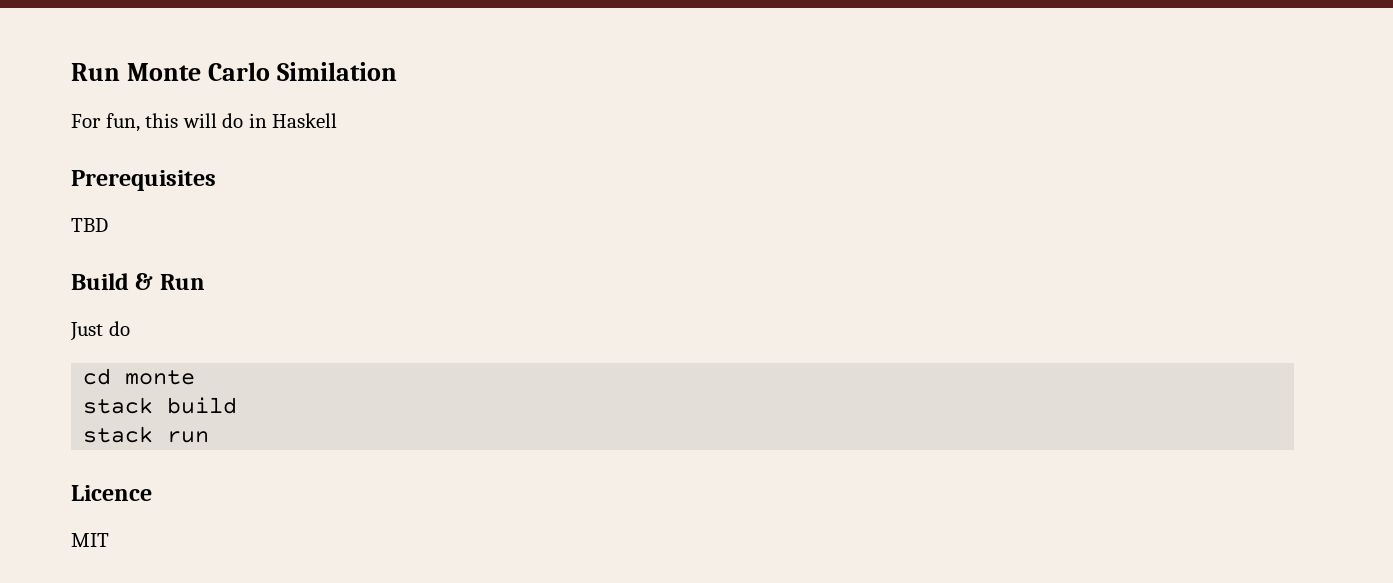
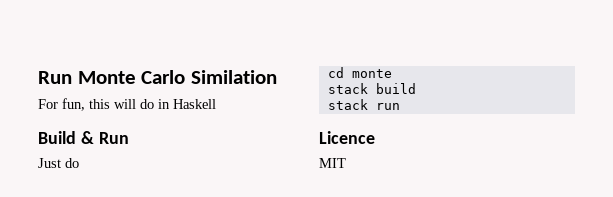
[71,170,216,191] [71,218,108,232] // Prerequisites // TBD -> (216, 104) none

